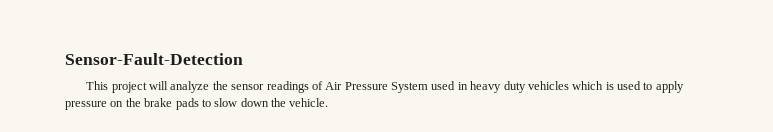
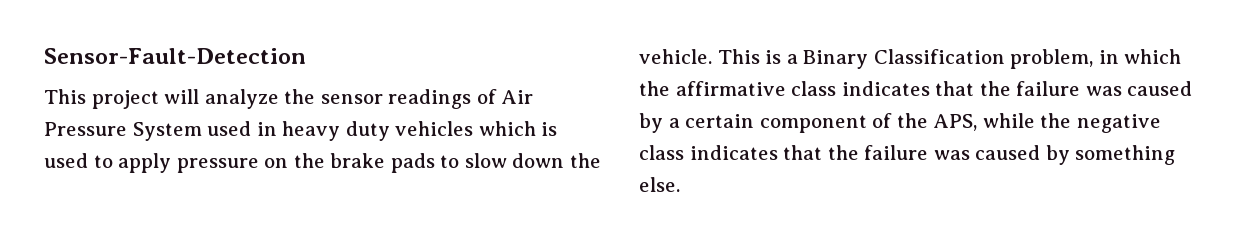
(329, 102) none -> [717,49,1182,69] [639,81,1193,96] [639,113,1161,133] [639,145,1176,165] [639,177,680,192] This is a Binary Classification problem, in which the affirmative class indicates that the failure was caused by a certain component of the APS, while the negative class indicates that the failure was caused by something else.

